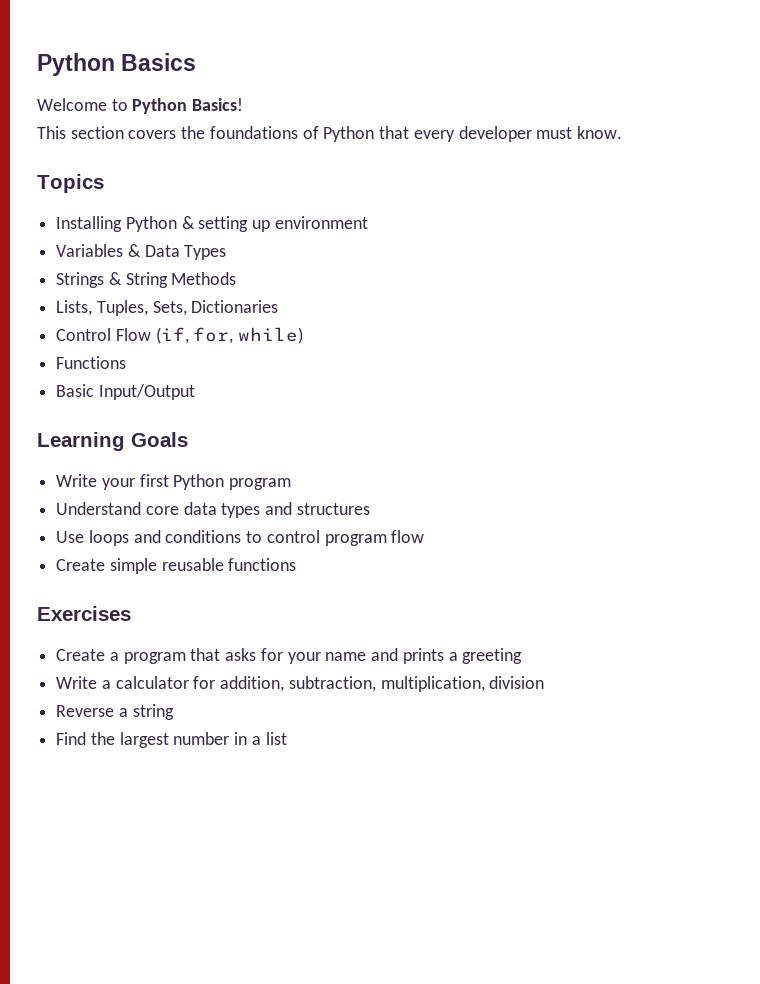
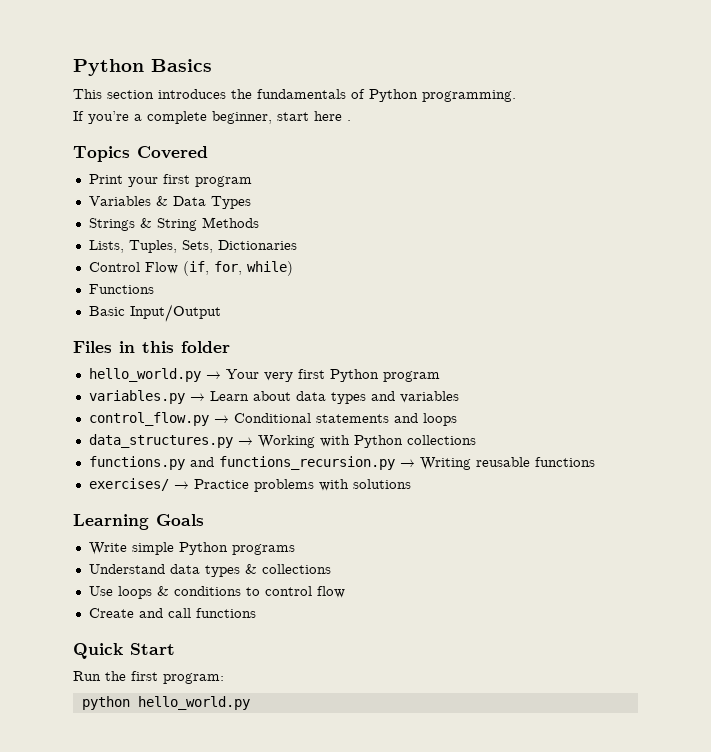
[37,98,244,114] [37,126,622,142] [37,174,104,193] [56,216,368,232] Welcome to Python Basics! // This section covers the foundations of Python that every developer must know. // Topics // Installing Python & setting up environment -> [73,89,516,102] [73,111,351,124] [73,146,208,162] [88,174,252,187] This section introduces the fundamentals of Python programming. // If you’re a complete beginner, start here . // Topics Covered // Print your first program
(195, 392) none -> [73,341,230,353] [88,368,440,382] [88,390,459,404] [88,412,457,426] [88,434,476,448] [88,456,595,470] [88,478,411,492] // Files in this folder // hello_world.py → Your very first Python program // variables.py → Learn about data types and variables // control_flow.py → Conditional statements and loops // data_structures.py → Working with Python collections // functions.py and functions_recursion.py → Writing reusable functions // exercises/ → Practice problems with solutions
[101,474,292,490] your first Python program -> [131,542,295,555] simple Python programs
[145,502,370,518] core data types and structures -> [169,564,331,577] data types & collections
[133,530,161,543] and -> [156,586,169,596] &
[324,534,387,546] program -> (312, 591) none
[109,558,297,574] [37,606,131,621] [56,648,523,664] [56,676,545,692] [56,704,174,720] [56,732,287,748] simple reusable functions // Exercises // Create a program that asks for your name and prints a greeting // Write a calculator for addition, subtraction, multiplication, division // Reverse a string // Find the largest number in a list -> [138,608,256,618] [73,643,175,659] [73,671,224,684] [81,696,250,710] and call functions // Quick Start // Run the first program: // python hello_world.py

